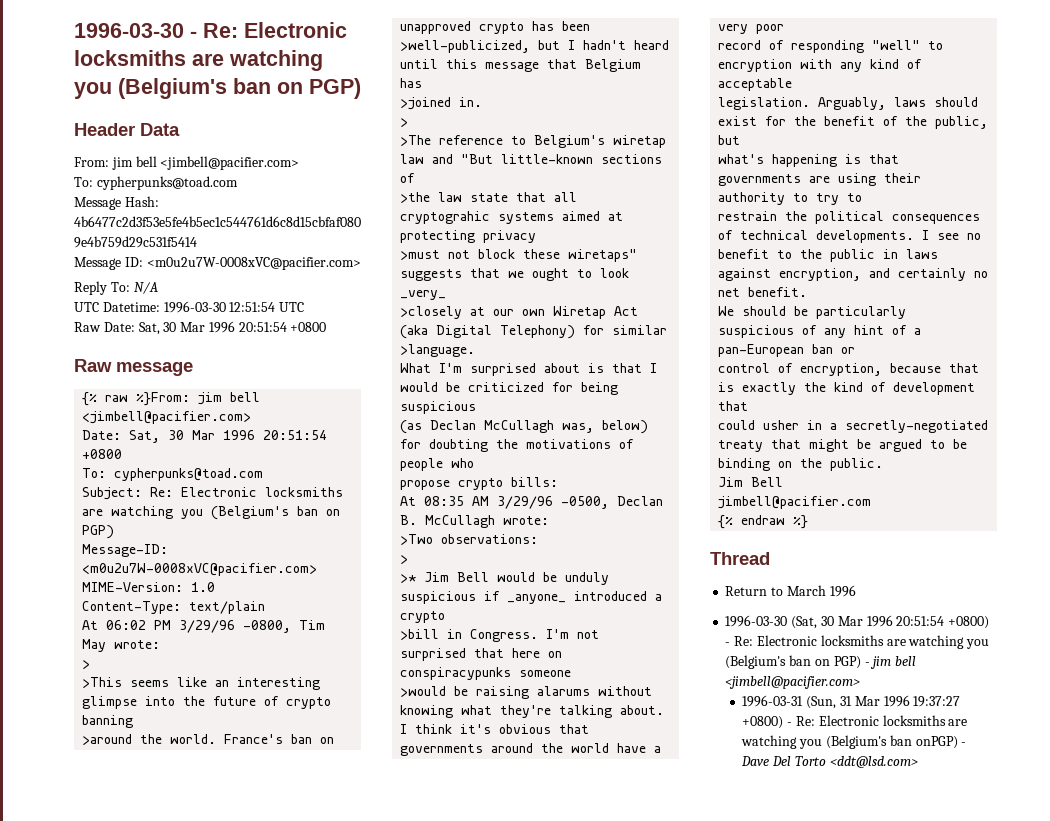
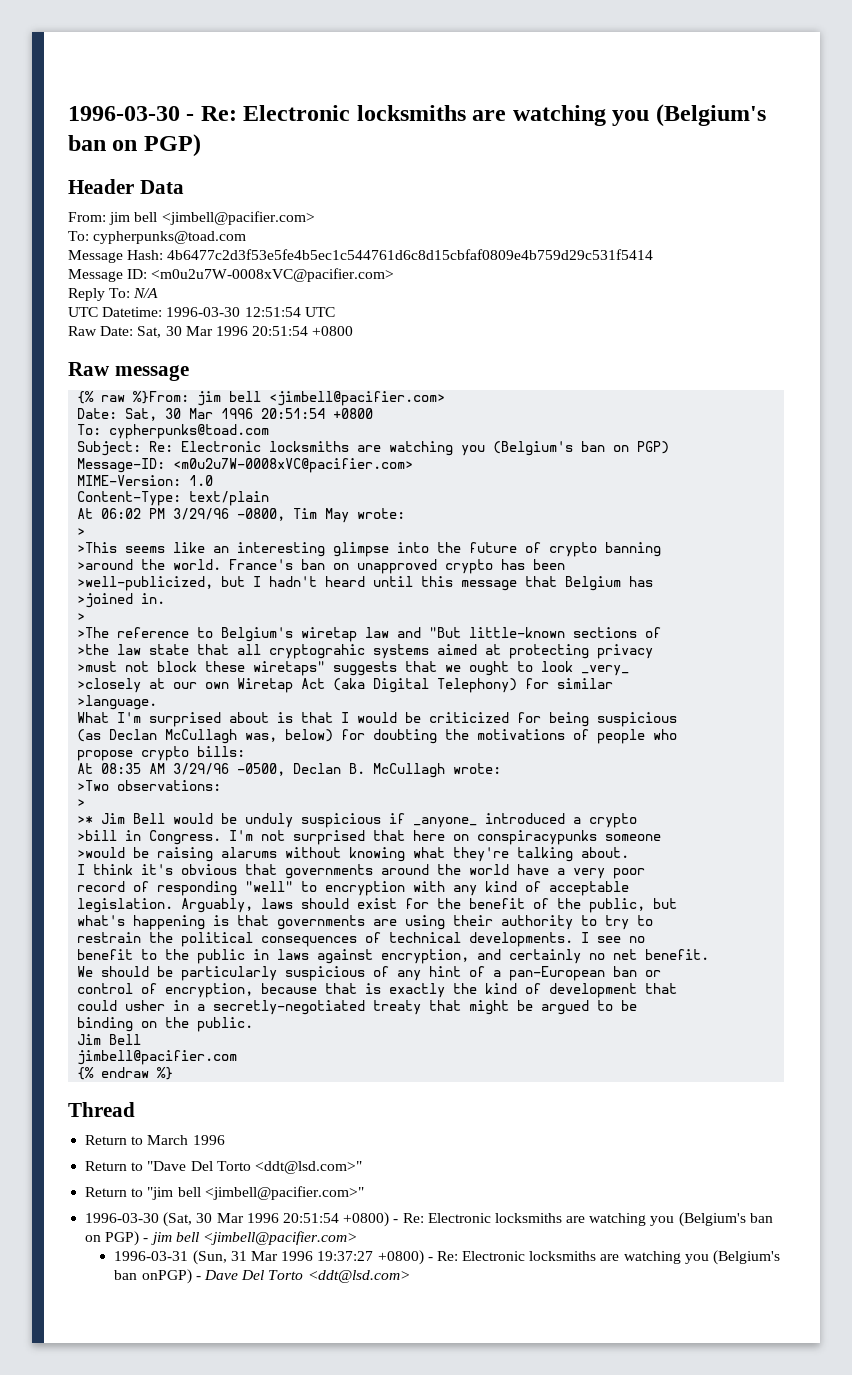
(856, 591) none -> [85,1161,362,1174] [85,1186,364,1200] // Return to "Dave Del Torto <ddt@lsd.com>" // Return to "jim bell <jimbell@pacifier.com>"

